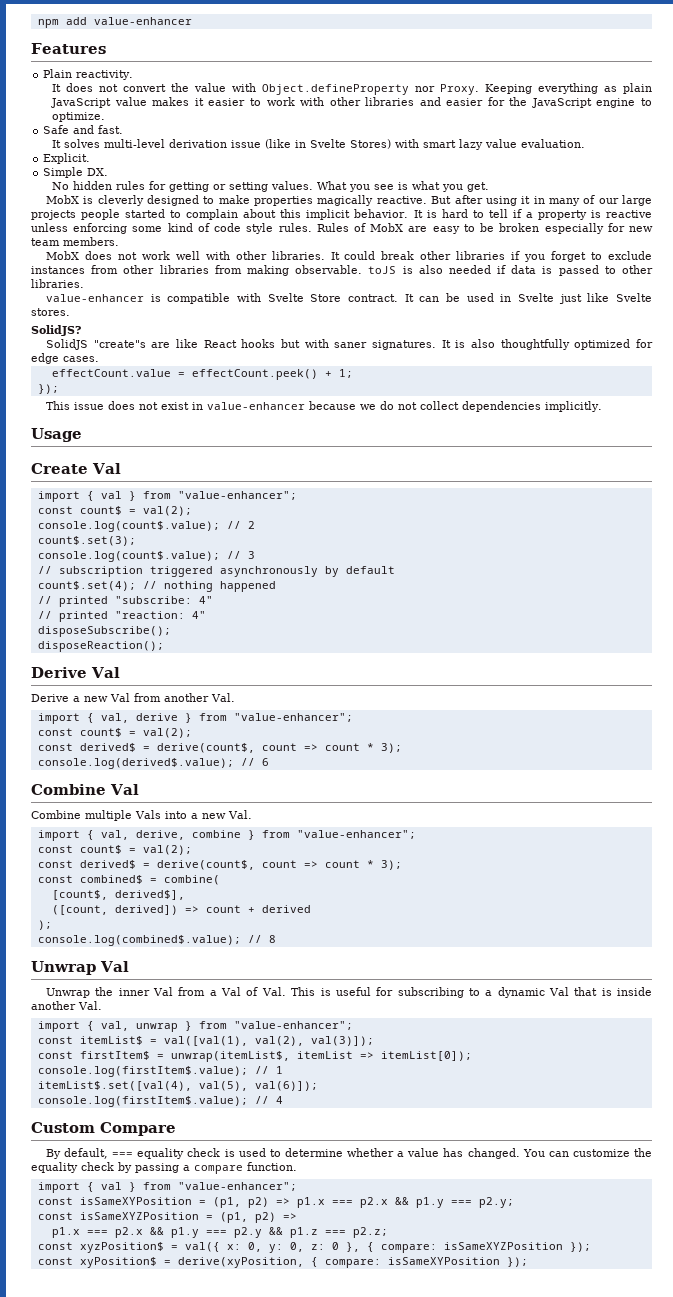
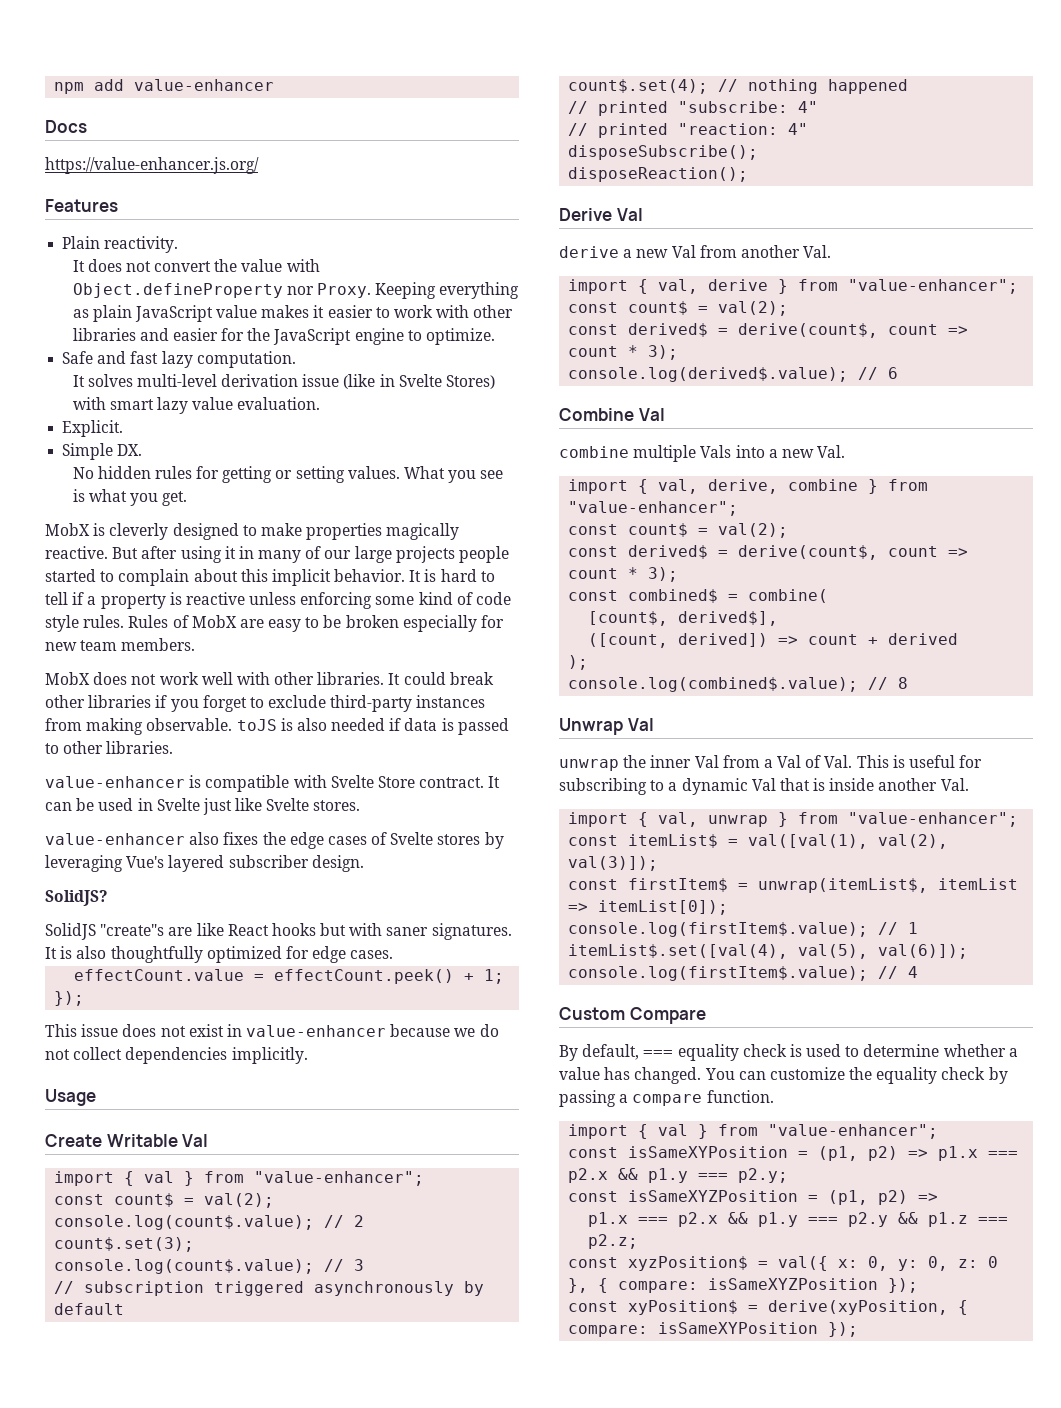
(192, 21) none -> [45,120,87,133] [45,157,259,174] // Docs // https://value-enhancer.js.org/
[98,125,124,134] fast. -> [130,351,296,368] fast lazy computation.
(652, 255) none -> [330,695,413,712] third-party
[123,265,242,274] other libraries from -> (82, 724) none
(70, 312) none -> [45,832,504,849] [45,855,364,872] // value-enhancer also fixes the edge cases of Svelte stores by leveraging Vue's layered subscriber design.
(88, 468) none -> [106,1134,178,1147] Writable
[31,694,69,702] Derive -> [559,246,619,258] derive
[31,810,81,819] Combine -> [559,446,629,458] combine
[46,988,91,998] Unwrap -> [559,759,619,771] unwrap

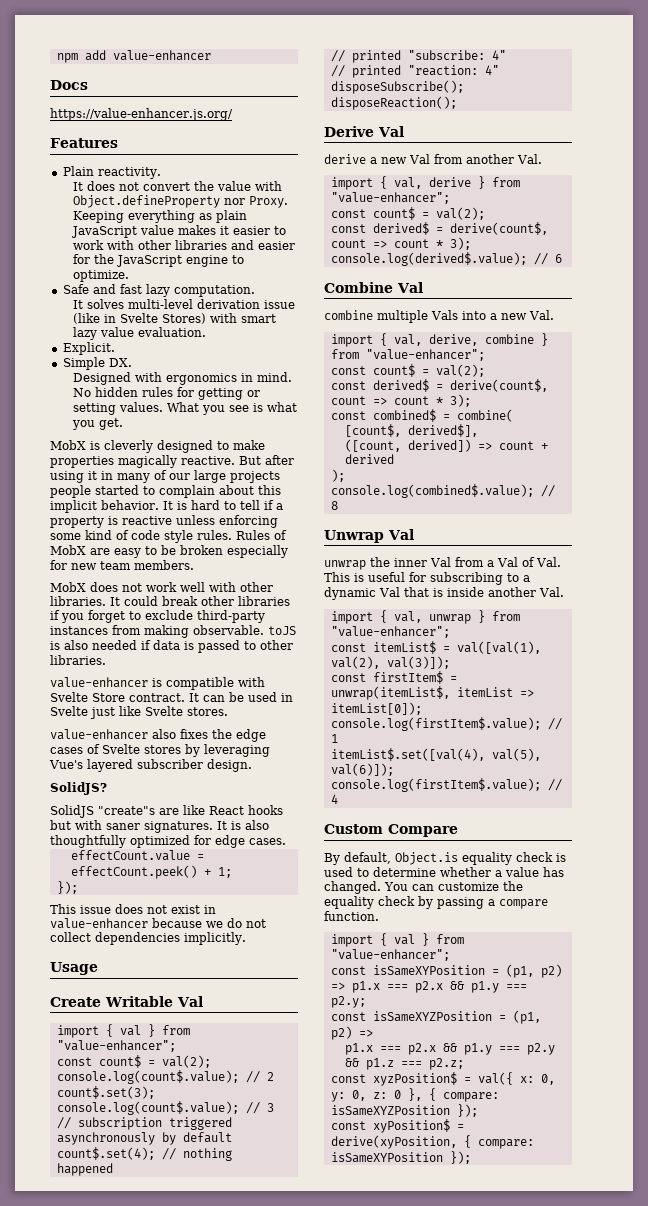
(143, 450) none -> [72,372,292,385] Designed with ergonomics in mind.
[643,1050,674,1057] === -> [395,852,458,865] Object.is

